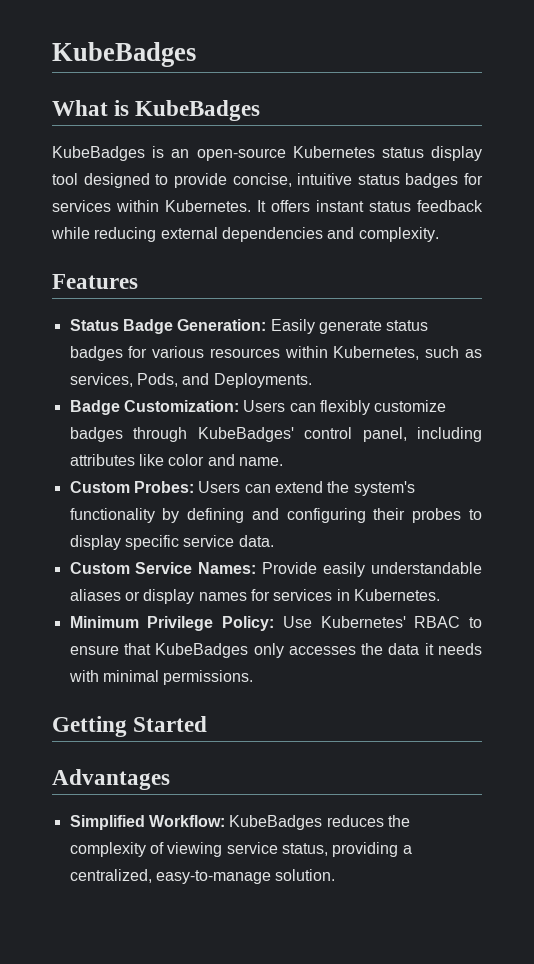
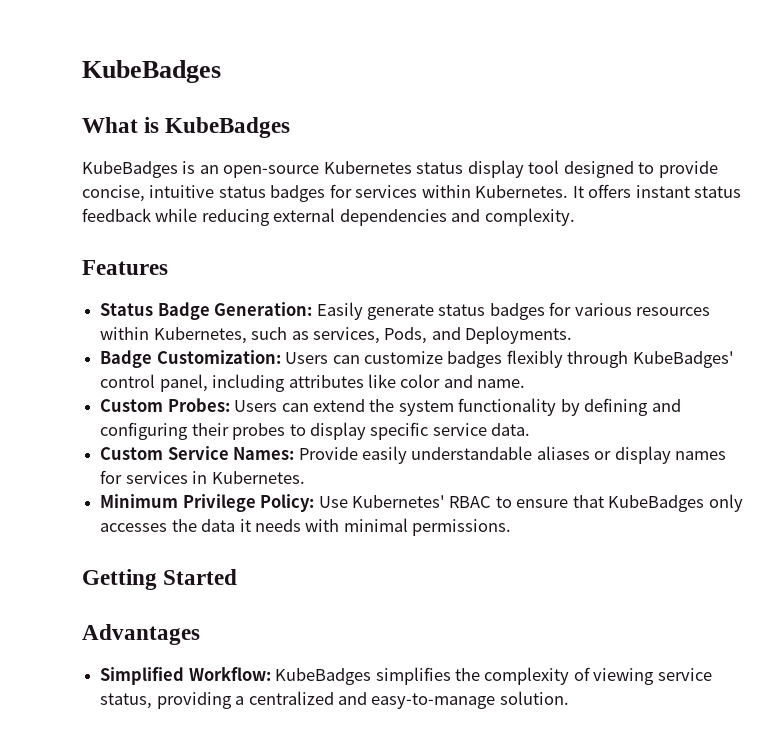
[319,400,370,415] flexibly -> (360, 359) none
(123, 434) none -> [506,350,563,368] flexibly
[353,481,415,496] system's -> [398,400,454,416] system
[326,815,384,827] reduces -> [375,667,451,685] simplifies
[69,869,152,883] centralized, -> [248,691,367,705] centralized and

